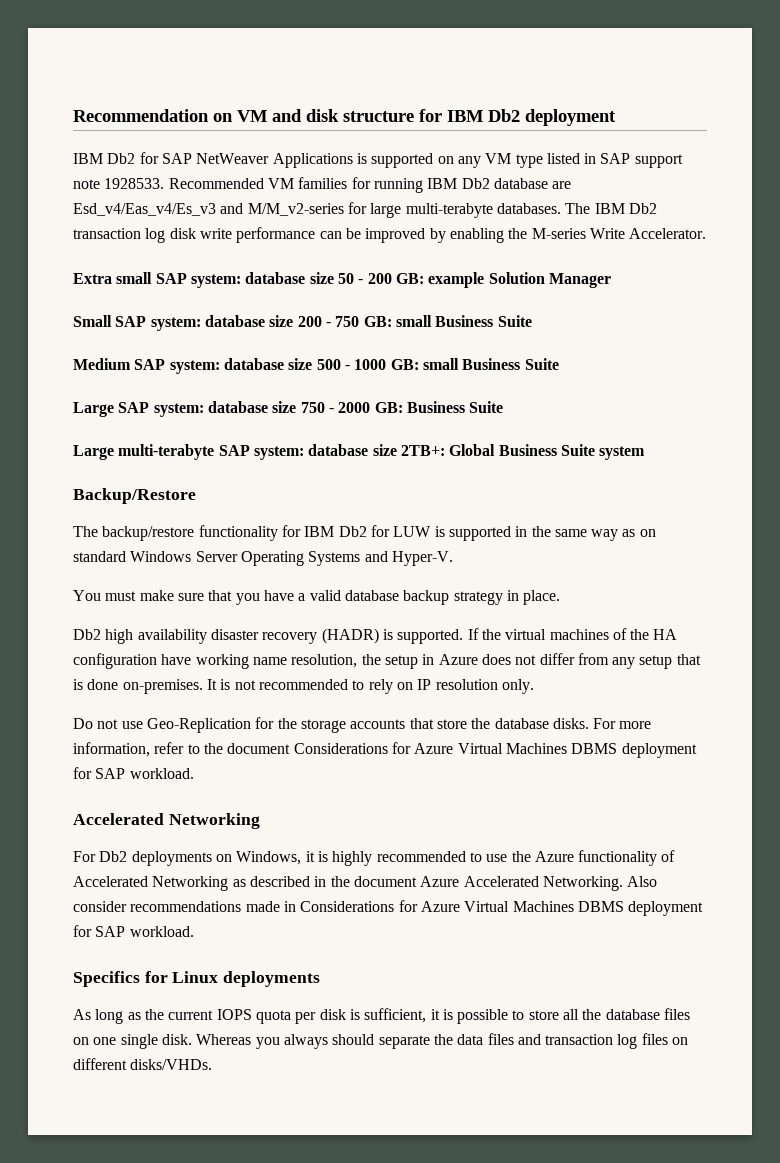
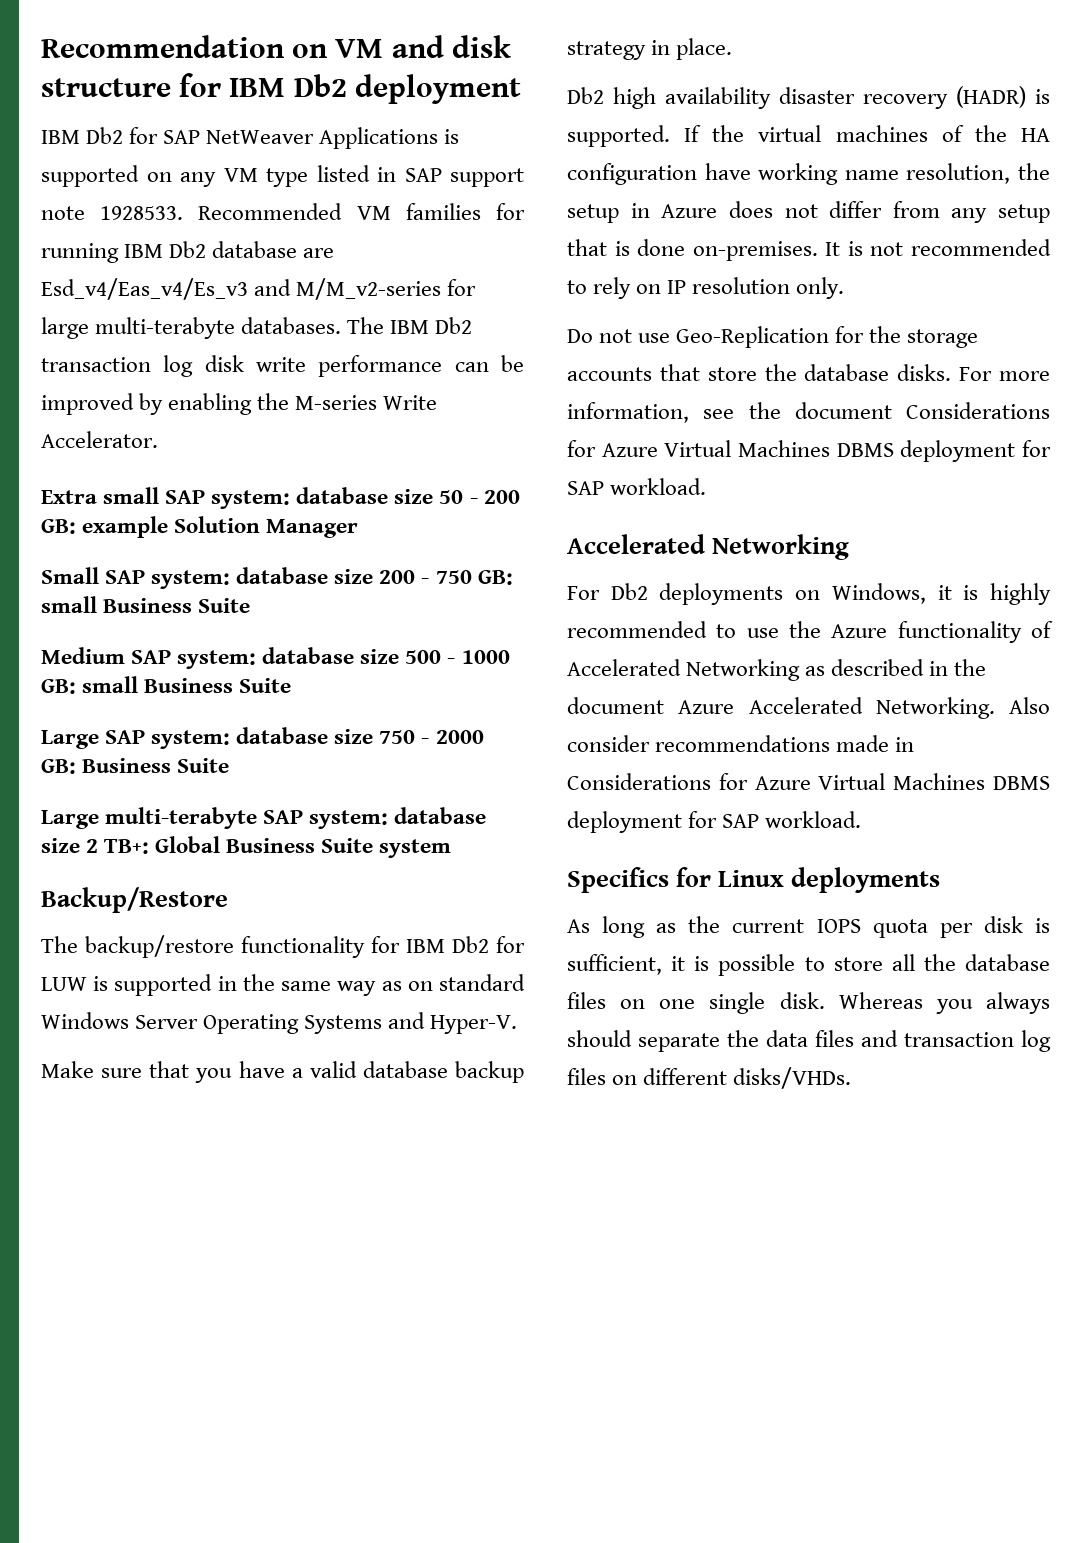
[400,445,445,456] 2TB+: -> [86,839,150,854] 2 TB+:
[73,590,174,601] You must make -> [41,1061,94,1078] Make
[154,742,200,754] refer to -> [703,409,735,419] see

